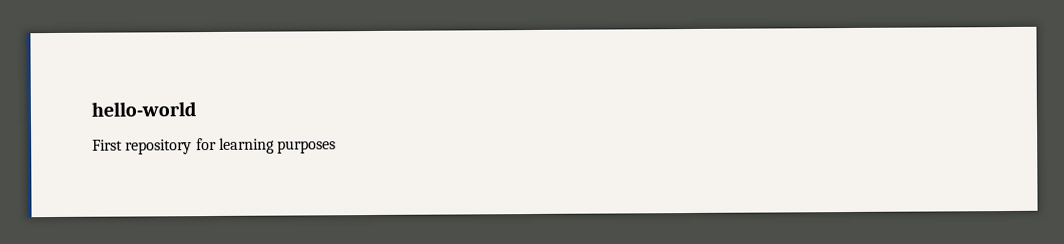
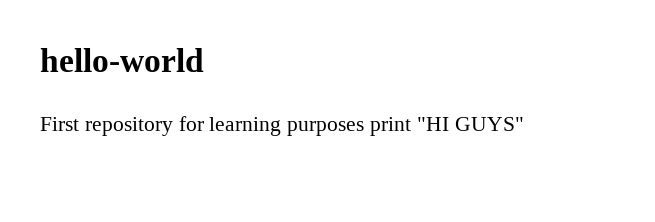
(337, 147) none -> [370,117,524,136] print "HI GUYS"

